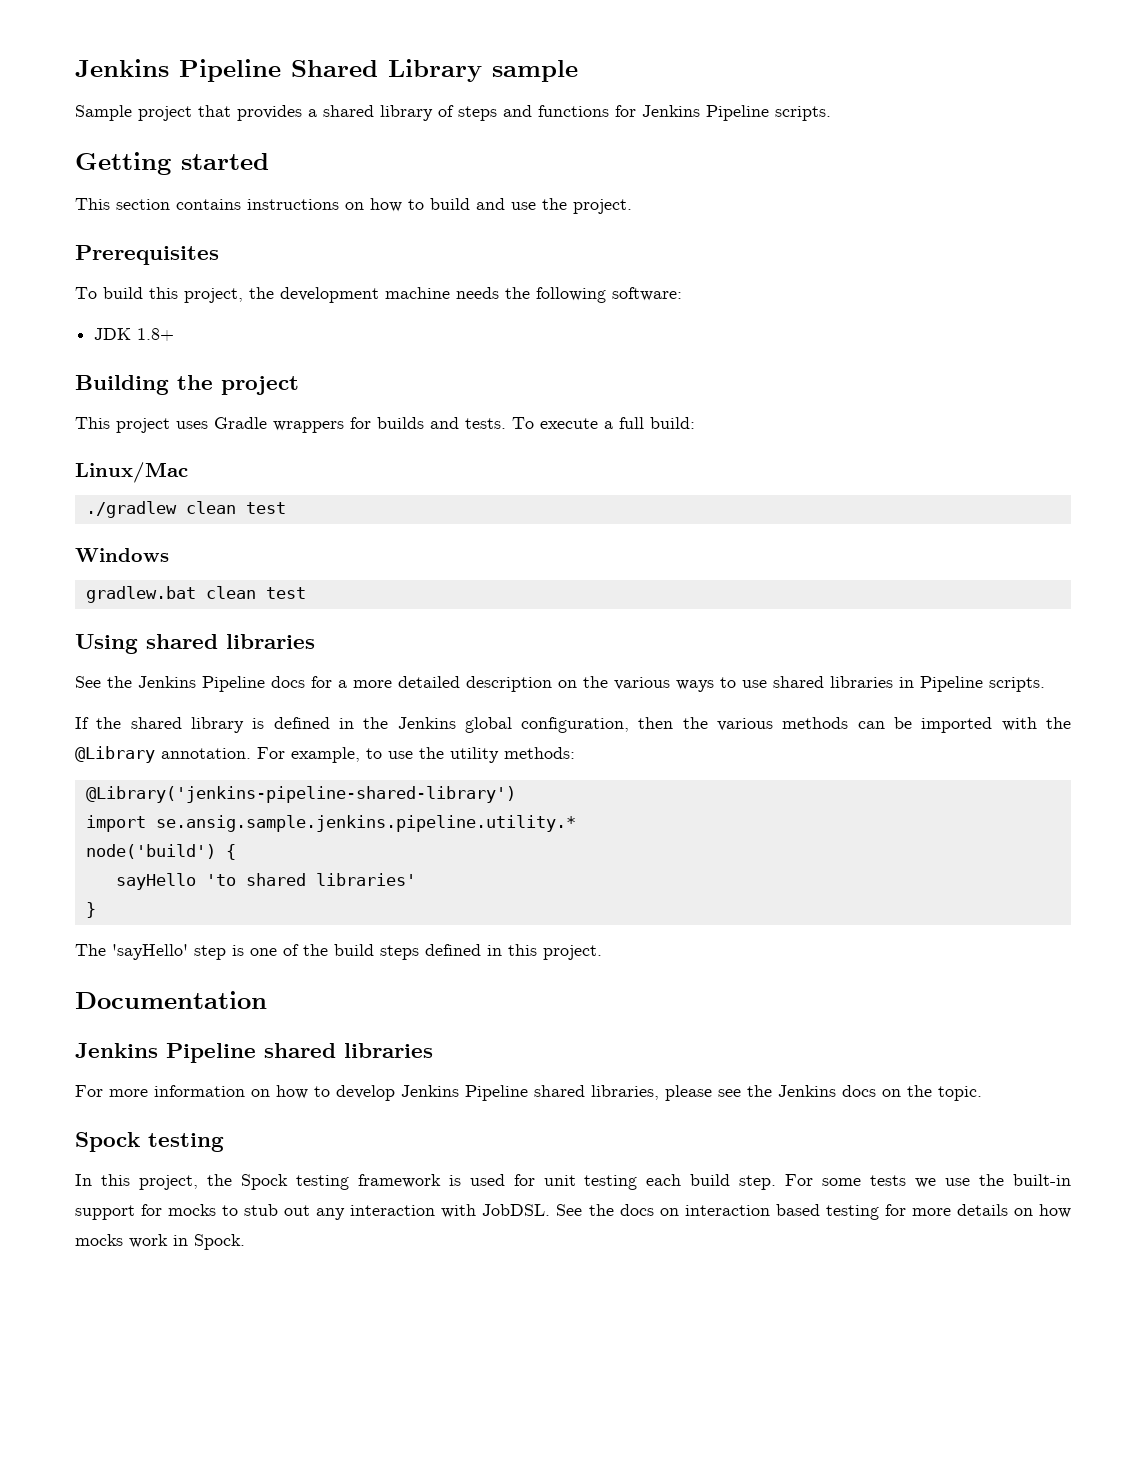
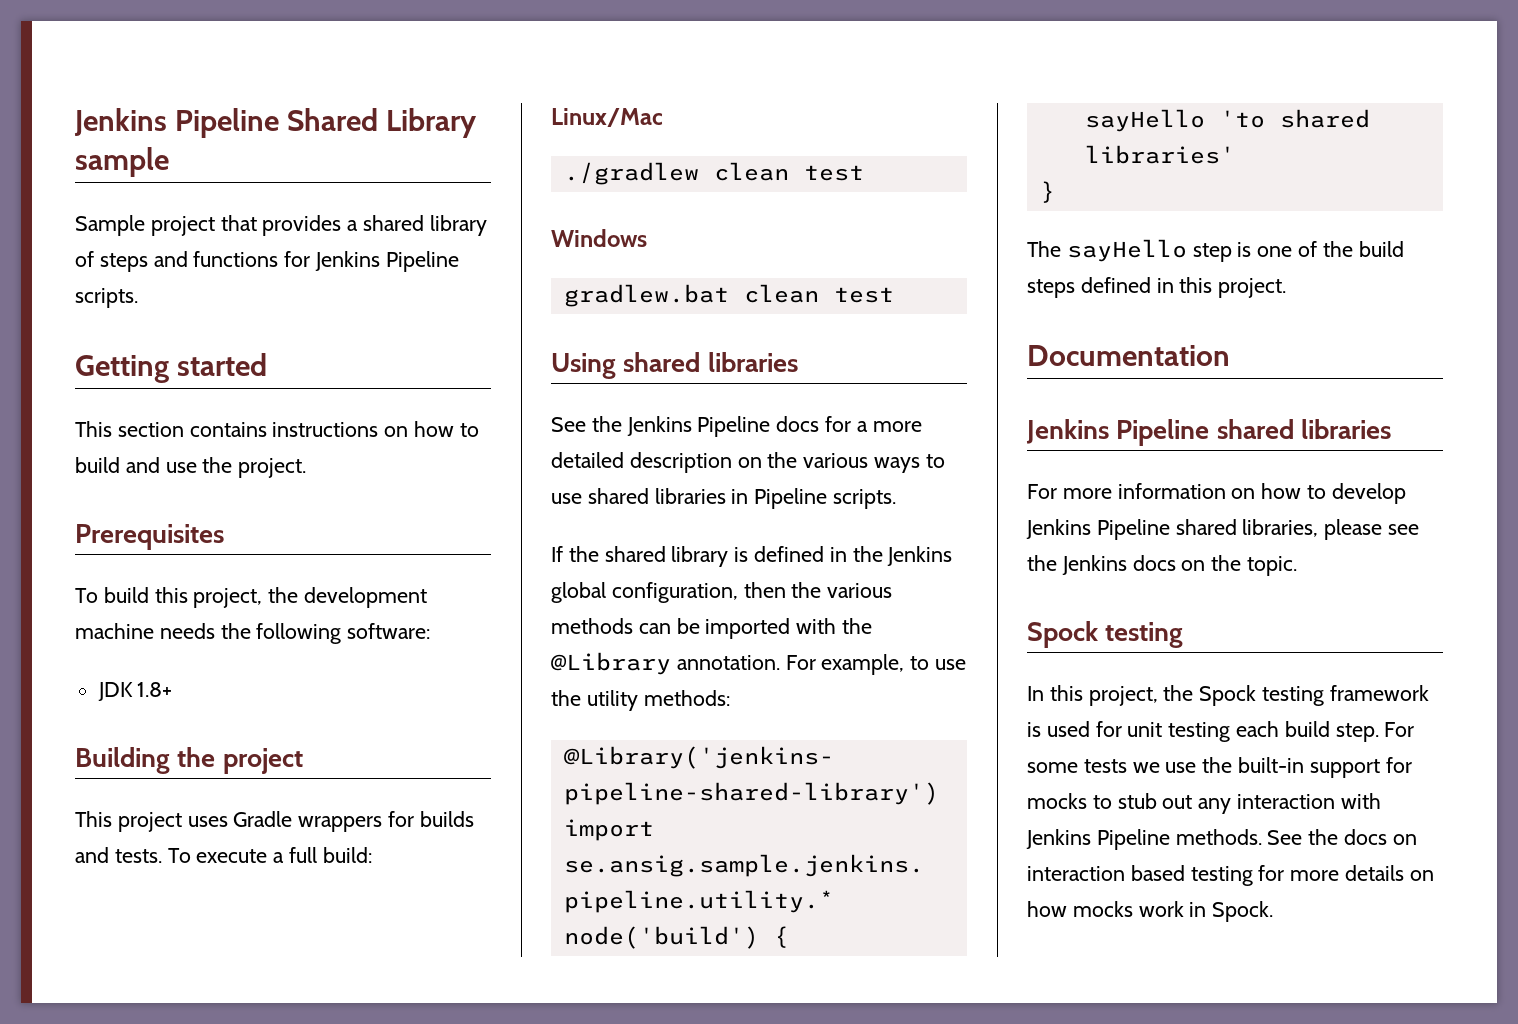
[112,944,188,960] 'sayHello' -> [1066,239,1187,262] sayHello
[482,1204,551,1216] JobDSL. -> [1026,829,1262,850] Jenkins Pipeline methods.

